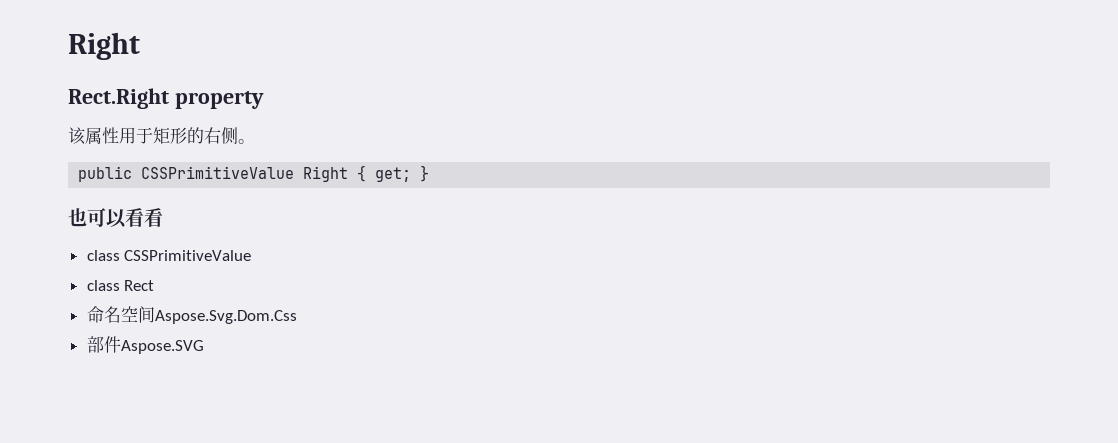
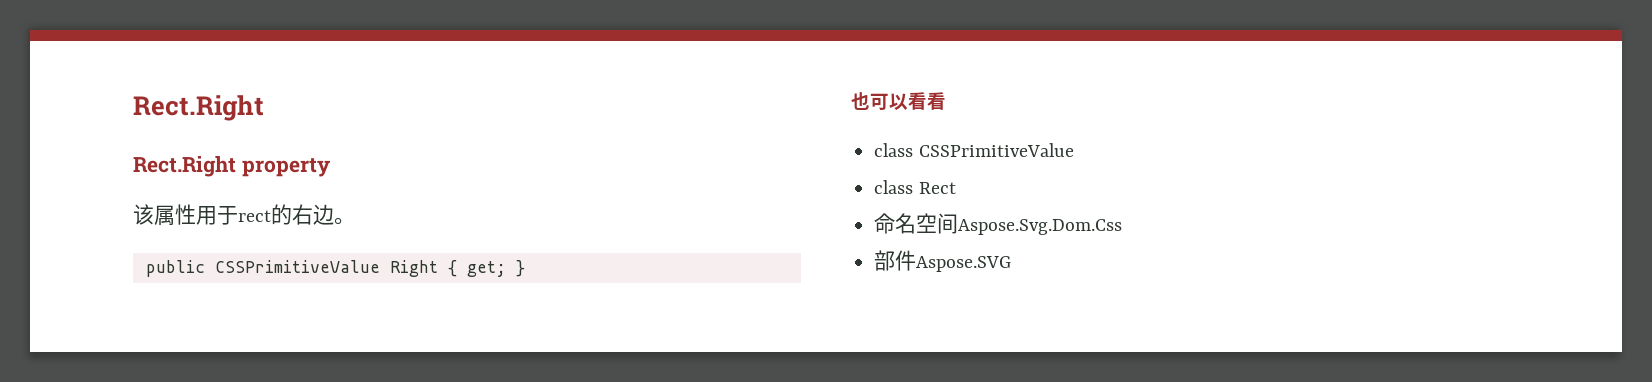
[68,32,140,60] Right -> [133,95,264,121] Rect.Right
[153,127,238,144] 矩形的右侧 -> [238,204,334,225] rect的右边

